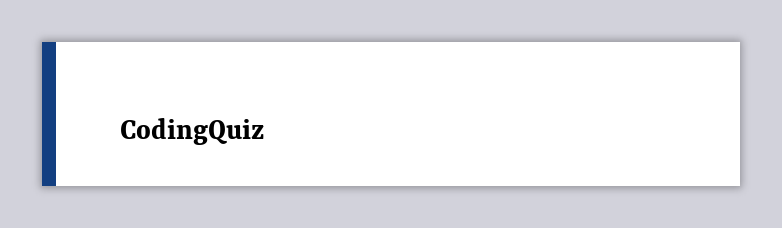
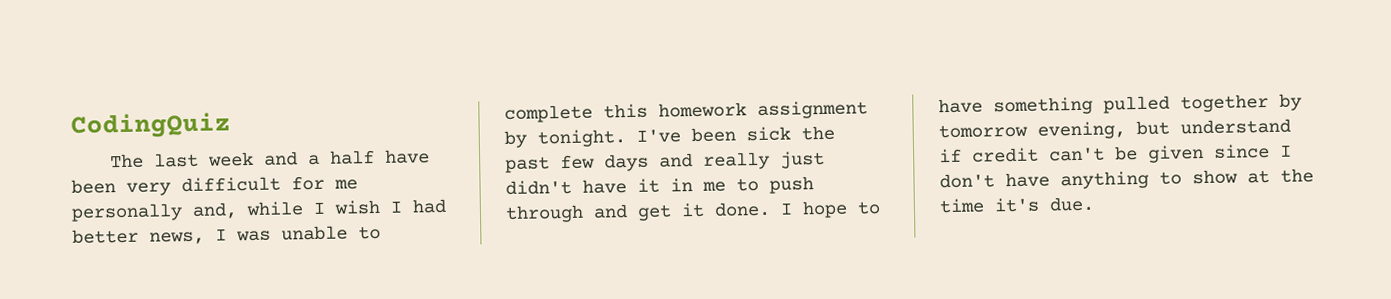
(264, 131) none -> [109,149,430,169] [71,175,358,196] [71,198,446,222] [72,225,381,245] [504,100,868,123] [504,125,835,148] [505,150,825,173] [505,176,814,195] [505,200,881,223] [938,93,1302,116] [938,118,1291,140] [939,143,1292,163] [939,168,1314,190] [939,196,1095,214] // The last week and a half have been very difficult for me personally and, while I wish I had better news, I was unable to complete this homework assignment by tonight. I've been sick the past few days and really just didn't have it in me to push through and get it done. I hope to have something pulled together by tomorrow evening, but understand if credit can't be given since I don't have anything to show at the time it's due.

